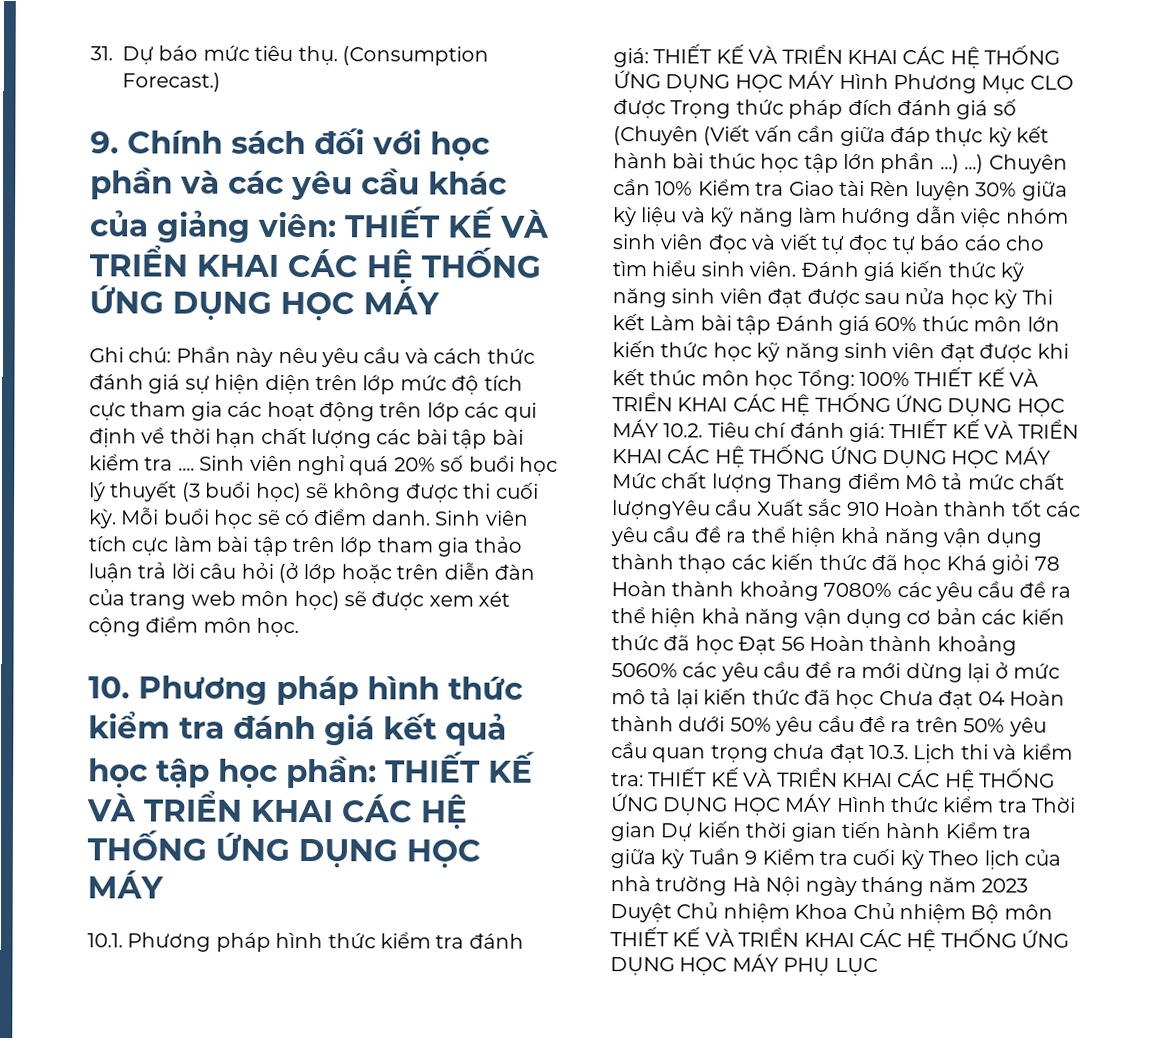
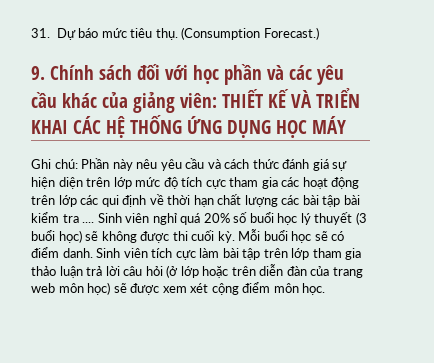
[88,675,523,706] [88,711,507,746] [88,751,535,789] [86,790,468,830] [87,830,481,869] [87,870,164,899] [87,932,524,952] [613,44,1061,69] [613,70,1074,94] [613,99,1017,120] [613,125,1050,147] [613,153,1068,174] [613,179,1068,201] [613,206,1069,228] [612,233,1045,255] [612,260,1025,282] [612,288,1053,309] [612,314,1060,335] [612,341,1069,363] [612,367,1040,390] [612,392,1065,417] [612,419,1079,443] [612,444,1051,469] [612,472,1066,493] [612,498,1082,520] [610,526,1042,548] [611,553,1060,575] [611,580,1072,602] [611,607,1065,629] [611,635,1017,656] [611,661,1060,683] [611,688,1065,710] [611,715,1047,737] [611,742,1073,764] [611,767,1056,792] [610,793,1077,816] [610,821,1032,842] [610,848,1061,870] [610,876,1028,897] [610,902,1053,924] [610,927,1070,952] [610,953,878,977] // 10. Phương pháp hình thức kiểm tra đánh giá kết quả học tập học phần: THIẾT KẾ VÀ TRIỂN KHAI CÁC HỆ THỐNG ỨNG DỤNG HỌC MÁY // 10.1. Phương pháp hình thức kiểm tra đánh giá: THIẾT KẾ VÀ TRIỂN KHAI CÁC HỆ THỐNG ỨNG DỤNG HỌC MÁY Hình Phương Mục CLO được Trọng thức pháp đích đánh giá số (Chuyên (Viết vấn cần giữa đáp thực kỳ kết hành bài thúc học tập lớn phần ...) ...) Chuyên cần 10% Kiểm tra Giao tài Rèn luyện 30% giữa kỳ liệu và kỹ năng làm hướng dẫn việc nhóm sinh viên đọc và viết tự đọc tự báo cáo cho tìm hiểu sinh viên. Đánh giá kiến thức kỹ năng sinh viên đạt được sau nửa học kỳ Thi kết Làm bài tập Đánh giá 60% thúc môn lớn kiến thức học kỹ năng sinh viên đạt được khi kết thúc môn học Tổng: 100% THIẾT KẾ VÀ TRIỂN KHAI CÁC HỆ THỐNG ỨNG DỤNG HỌC MÁY 10.2. Tiêu chí đánh giá: THIẾT KẾ VÀ TRIỂN KHAI CÁC HỆ THỐNG ỨNG DỤNG HỌC MÁY Mức chất lượng Thang điểm Mô tả mức chất lượngYêu cầu Xuất sắc 910 Hoàn thành tốt các yêu cầu đề ra thể hiện khả năng vận dụng thành thạo các kiến thức đã học Khá giỏi 78 Hoàn thành khoảng 7080% các yêu cầu đề ra thể hiện khả năng vận dụng cơ bản các kiến thức đã học Đạt 56 Hoàn thành khoảng 5060% các yêu cầu đề ra mới dừng lại ở mức mô tả lại kiến thức đã học Chưa đạt 04 Hoàn thành dưới 50% yêu cầu đề ra trên 50% yêu cầu quan trọng chưa đạt 10.3. Lịch thi và kiểm tra: THIẾT KẾ VÀ TRIỂN KHAI CÁC HỆ THỐNG ỨNG DỤNG HỌC MÁY Hình thức kiểm tra Thời gian Dự kiến thời gian tiến hành Kiểm tra giữa kỳ Tuần 9 Kiểm tra cuối kỳ Theo lịch của nhà trường Hà Nội ngày tháng năm 2023 Duyệt Chủ nhiệm Khoa Chủ nhiệm Bộ môn THIẾT KẾ VÀ TRIỂN KHAI CÁC HỆ THỐNG ỨNG DỤNG HỌC MÁY PHỤ LỤC -> (326, 289) none

